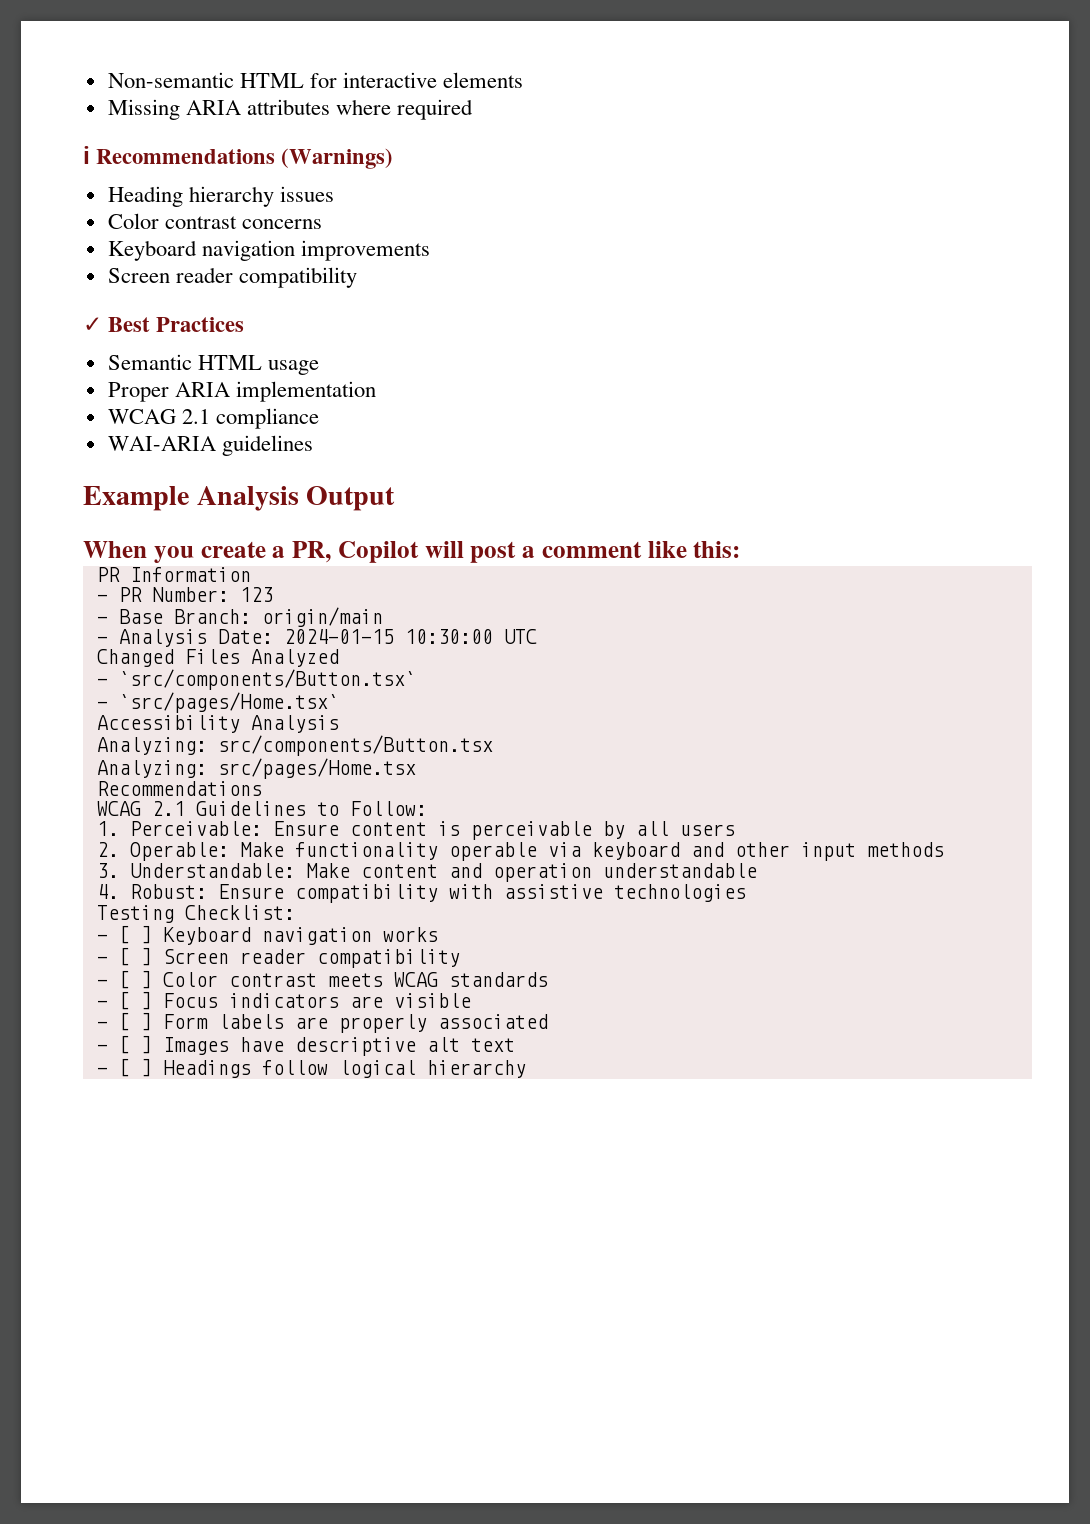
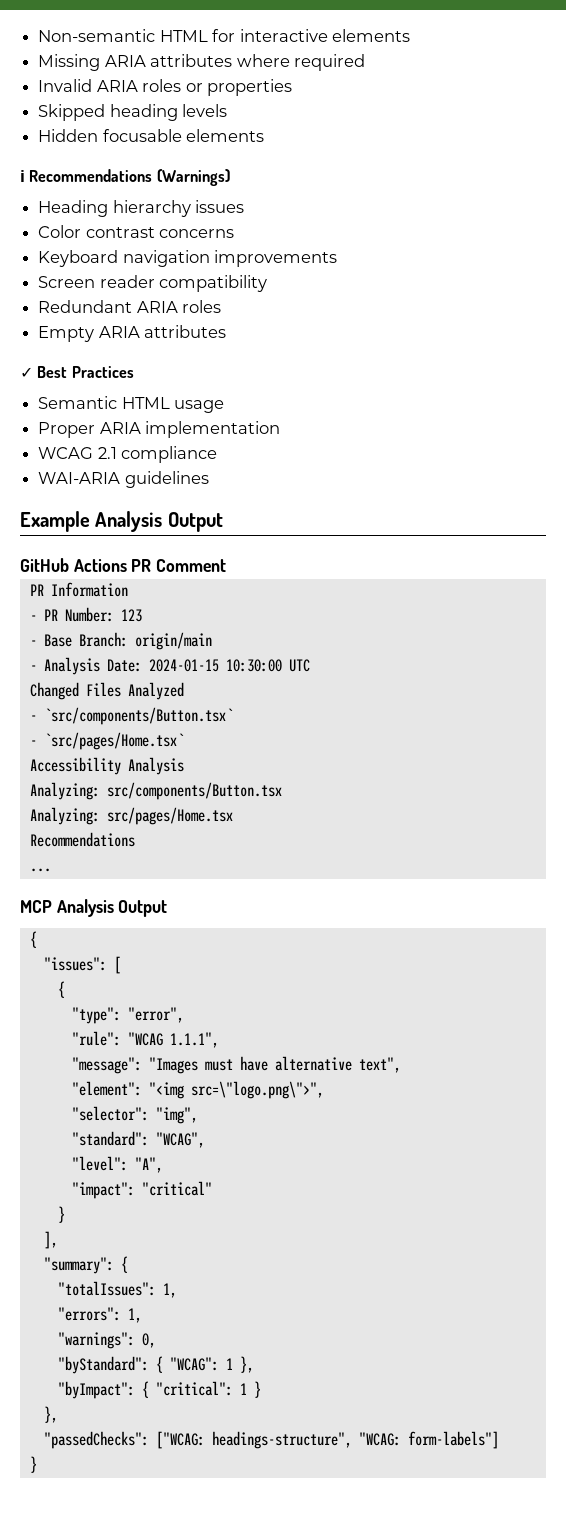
(474, 109) none -> [38,79,292,96] [38,104,228,121] [38,129,265,142] // Invalid ARIA roles or properties // Skipped heading levels // Hidden focusable elements
(357, 277) none -> [38,300,222,313] [38,325,227,342] // Redundant ARIA roles // Empty ARIA attributes
[83,541,741,563] When you create a PR, Copilot will post a comment like this: -> [20,558,227,572] GitHub Actions PR Comment
[96,801,427,816] [96,821,735,840] [96,842,944,861] [96,863,757,882] [96,884,746,903] [96,905,295,923] [96,925,438,945] [96,947,460,968] [96,970,548,989] [96,991,471,1010] [96,1012,548,1033] [96,1035,515,1056] [96,1058,526,1078] WCAG 2.1 Guidelines to Follow: // 1. Perceivable: Ensure content is perceivable by all users // 2. Operable: Make functionality operable via keyboard and other input methods // 3. Understandable: Make content and operation understandable // 4. Robust: Ensure compatibility with assistive technologies // Testing Checklist: // - [ ] Keyboard navigation works // - [ ] Screen reader compatibility // - [ ] Color contrast meets WCAG standards // - [ ] Focus indicators are visible // - [ ] Form labels are properly associated // - [ ] Images have descriptive alt text // - [ ] Headings follow logical hierarchy -> [29,868,51,872] [20,899,168,917] [29,931,37,948] [43,956,121,974] [57,981,65,998] [71,1007,184,1024] [71,1031,219,1048] [71,1056,401,1074] [71,1081,324,1099] [71,1106,198,1124] [71,1131,205,1148] [71,1156,163,1173] [71,1181,212,1199] [57,1206,65,1223] [43,1231,58,1249] [43,1256,128,1274] [57,1281,177,1298] [57,1307,142,1323] [57,1332,156,1349] [57,1356,254,1374] [57,1381,261,1399] [43,1406,58,1423] [43,1431,499,1449] [29,1456,37,1473] ... // MCP Analysis Output // { // "issues": [ // { // "type": "error", // "rule": "WCAG 1.1.1", // "message": "Images must have alternative text", // "element": "<img src=\"logo.png\">", // "selector": "img", // "standard": "WCAG", // "level": "A", // "impact": "critical" // } // ], // "summary": { // "totalIssues": 1, // "errors": 1, // "warnings": 0, // "byStandard": { "WCAG": 1 }, // "byImpact": { "critical": 1 } // }, // "passedChecks": ["WCAG: headings-structure", "WCAG: form-labels"] // }

